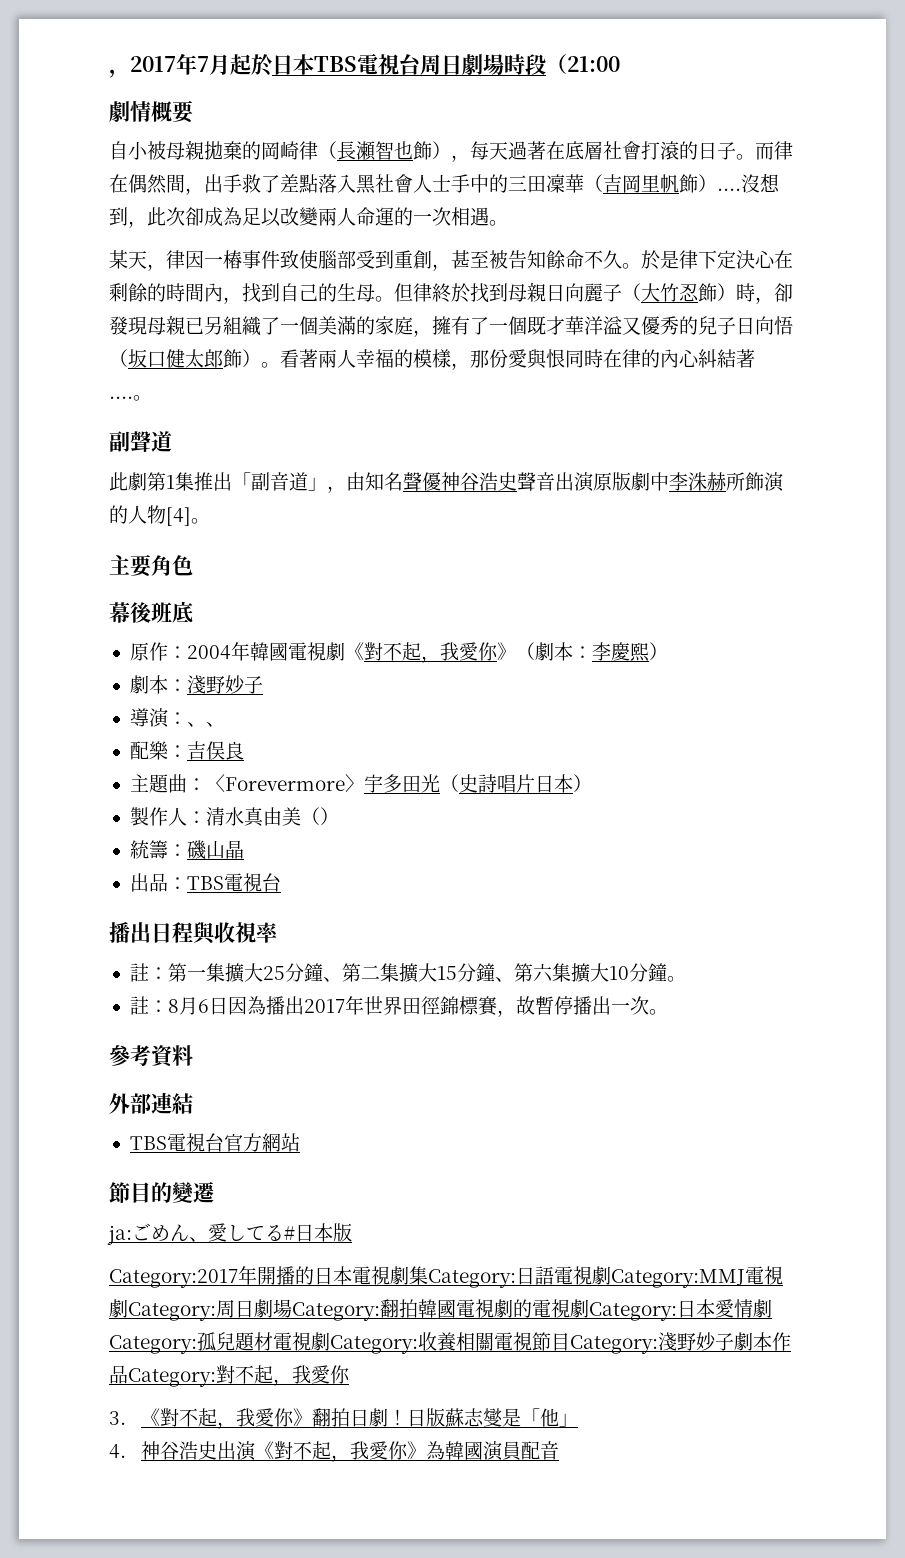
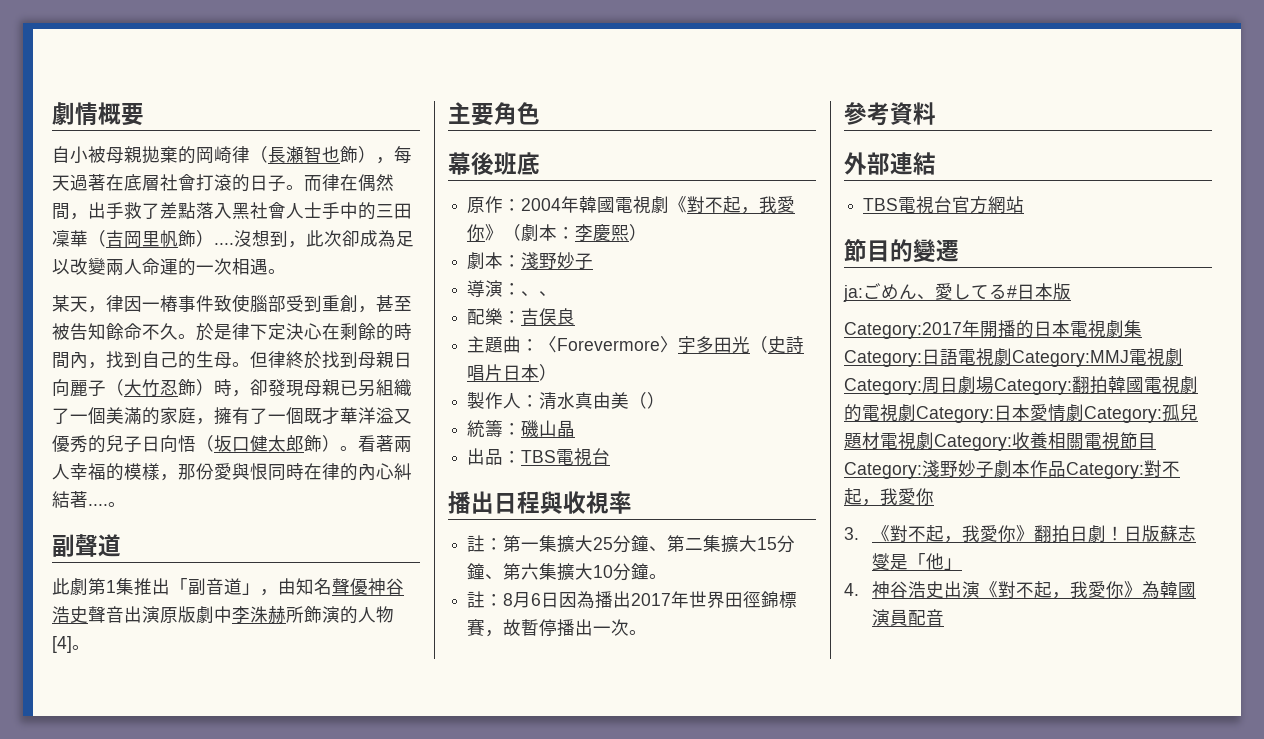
[109,53,620,78] ，2017年7月起於日本TBS電視台周日劇場時段（21:00 // -> (52, 113) none

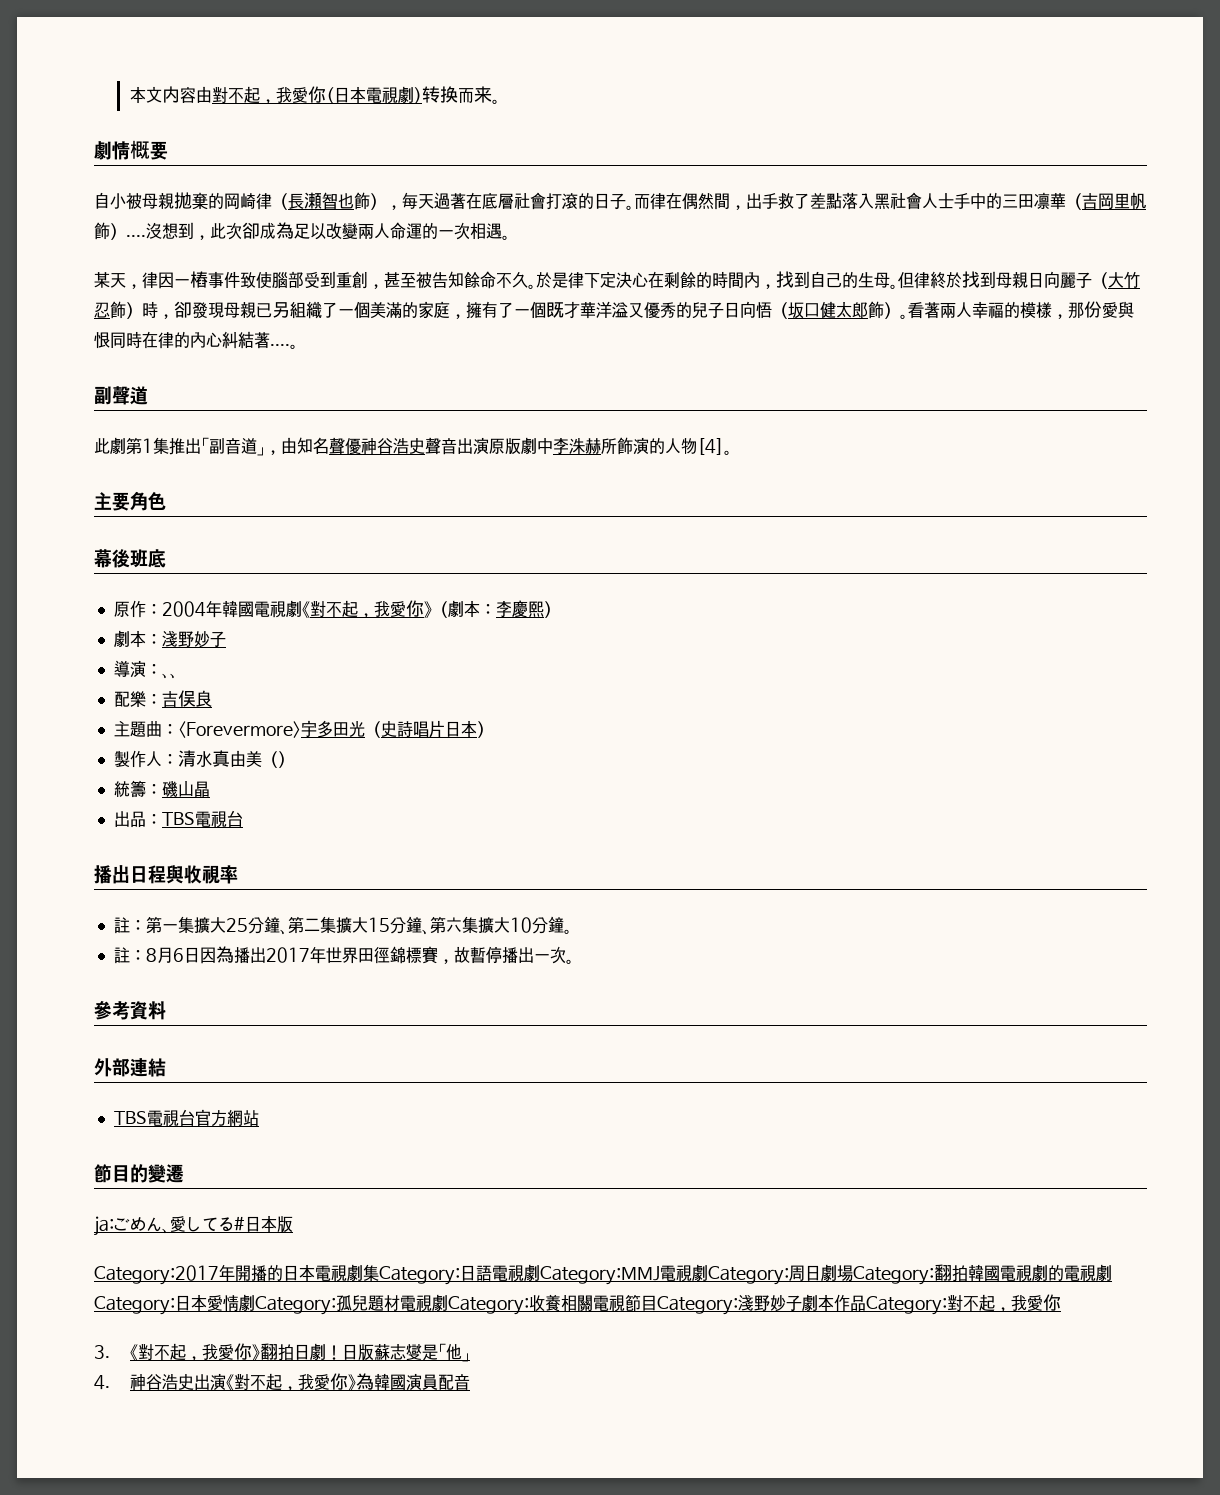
(52, 113) none -> [129,86,500,104] 本文内容由對不起，我愛你(日本電視劇)转换而来。 //

